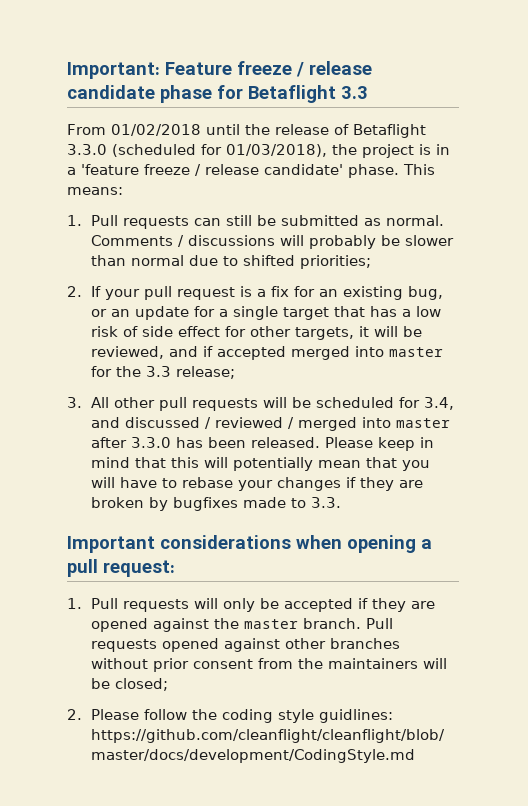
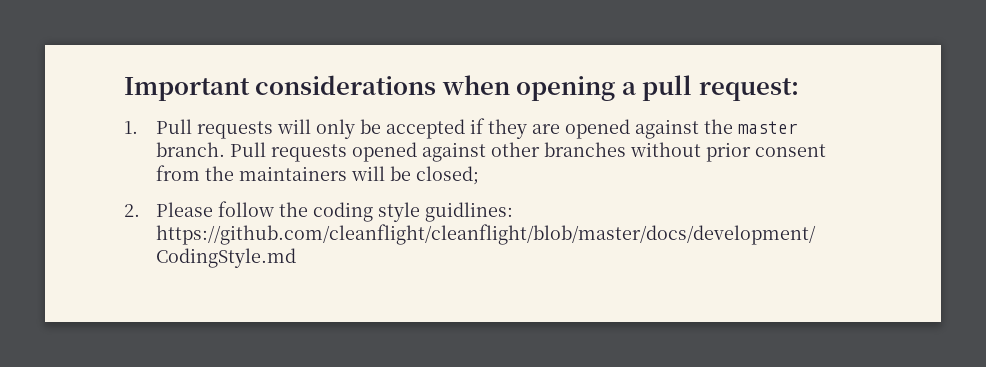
[67,61,372,79] [67,85,368,103] [67,124,426,138] [67,144,450,158] [67,164,435,178] [67,187,123,195] [67,215,445,229] [91,235,455,249] [91,255,372,269] [67,286,444,300] [91,306,442,320] [91,326,423,340] [91,346,444,360] [91,366,236,379] [67,397,455,411] [91,417,451,431] [91,437,435,451] [91,457,431,471] [91,477,424,491] [91,497,342,511] Important: Feature freeze / release candidate phase for Betaflight 3.3 // From 01/02/2018 until the release of Betaflight 3.3.0 (scheduled for 01/03/2018), the project is in a 'feature freeze / release candidate' phase. This means: // 1. Pull requests can still be submitted as normal. Comments / discussions will probably be slower than normal due to shifted priorities; // 2. If your pull request is a fix for an existing bug, or an update for a single target that has a low risk of side effect for other targets, it will be reviewed, and if accepted merged into master for the 3.3 release; // 3. All other pull requests will be scheduled for 3.4, and discussed / reviewed / merged into master after 3.3.0 has been released. Please keep in mind that this will potentially mean that you will have to rebase your changes if they are broken by bugfixes made to 3.3. // -> (124, 89) none

